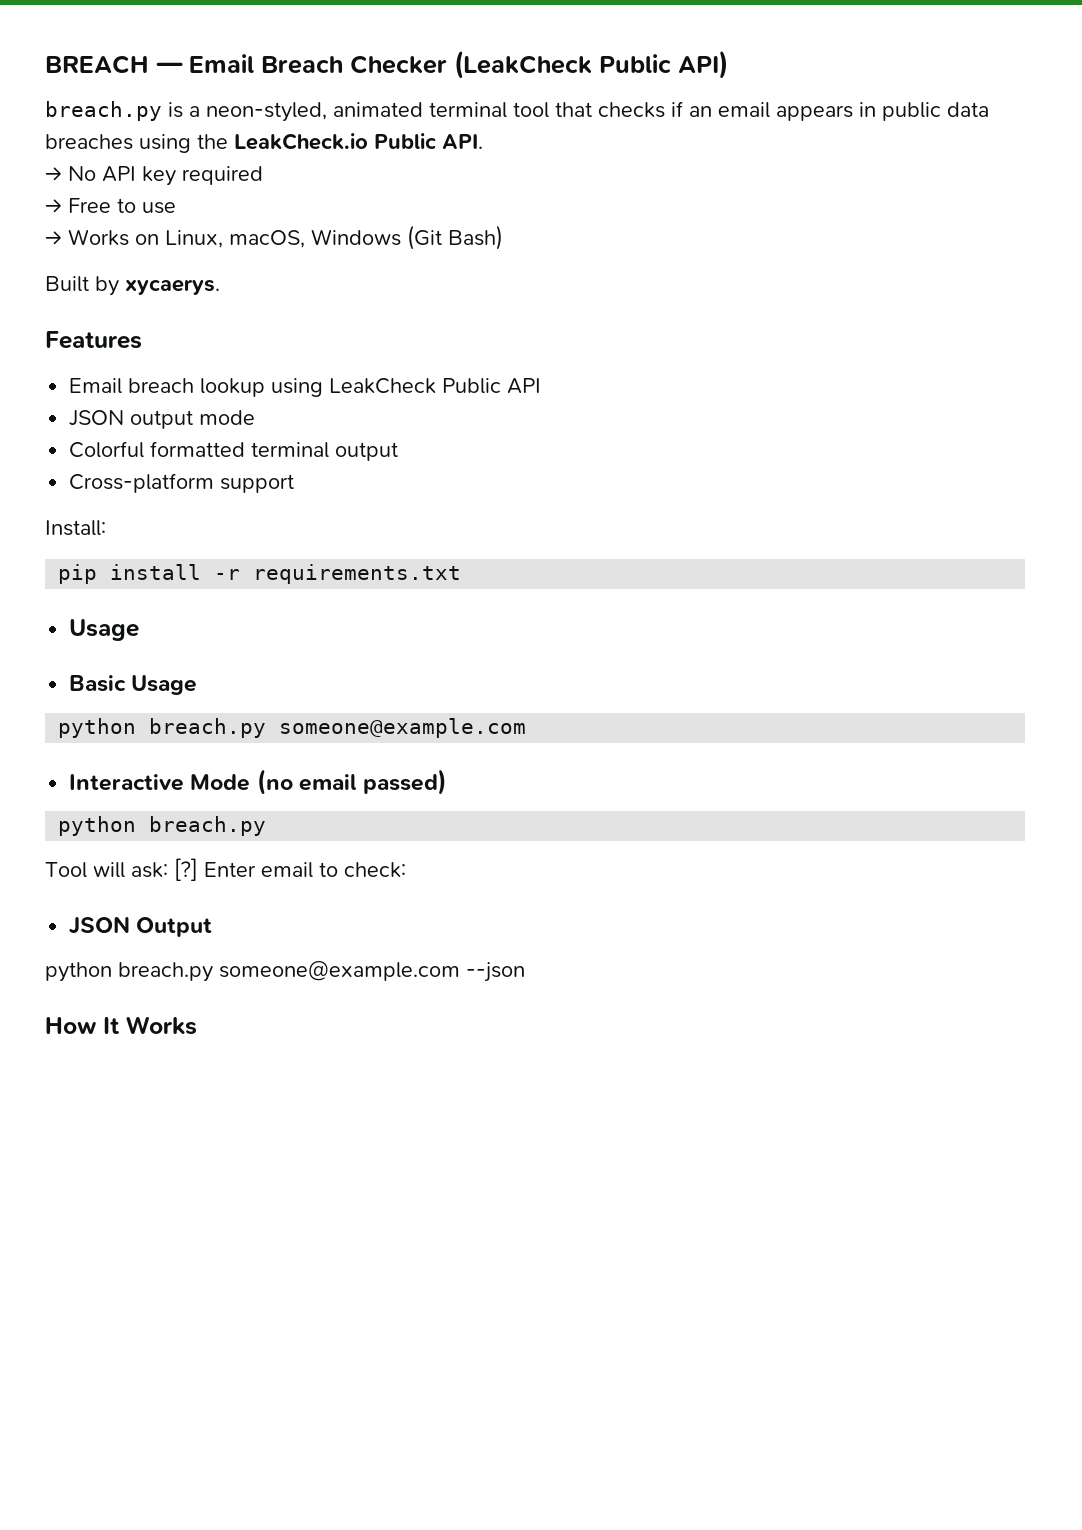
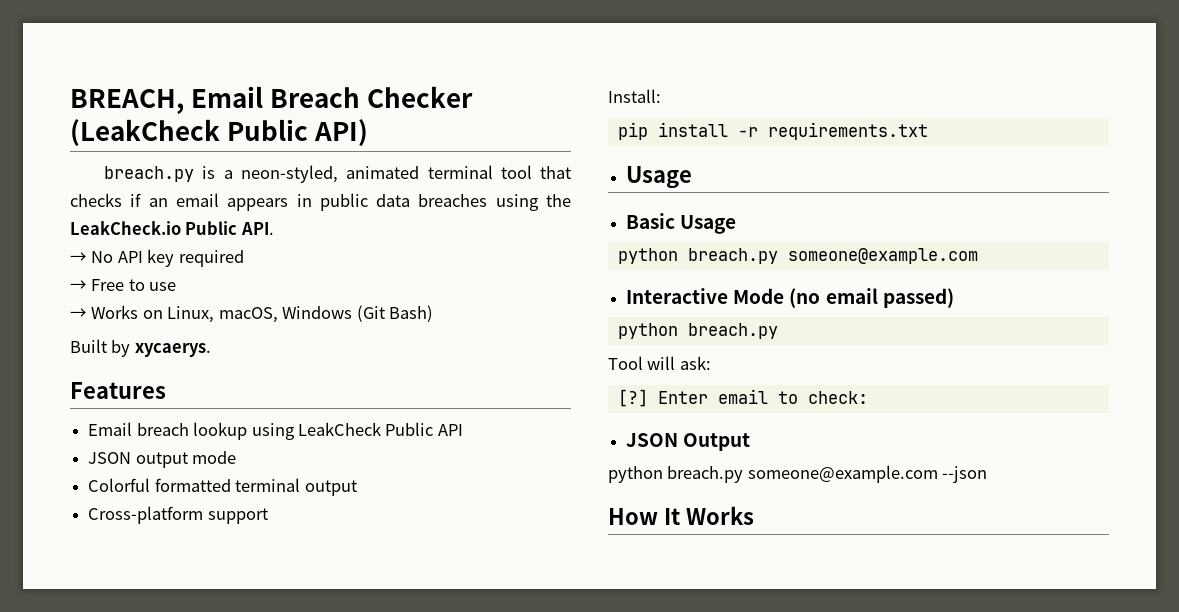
[45,55,183,74] BREACH — -> [70,89,184,114] BREACH,
(168, 870) none -> (711, 363) //

